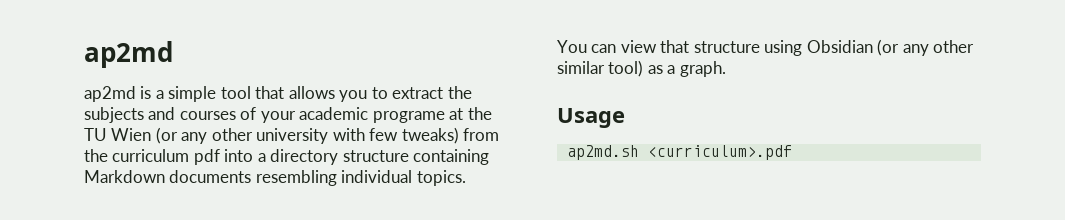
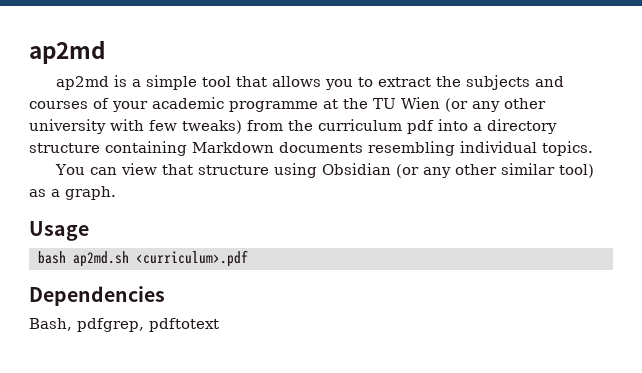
[372,111,445,123] programe -> [229,101,318,112] programme
(625, 118) none -> [37,251,66,264] bash
(792, 152) none -> [29,286,165,306] [29,318,219,332] // Dependencies // Bash, pdfgrep, pdftotext

